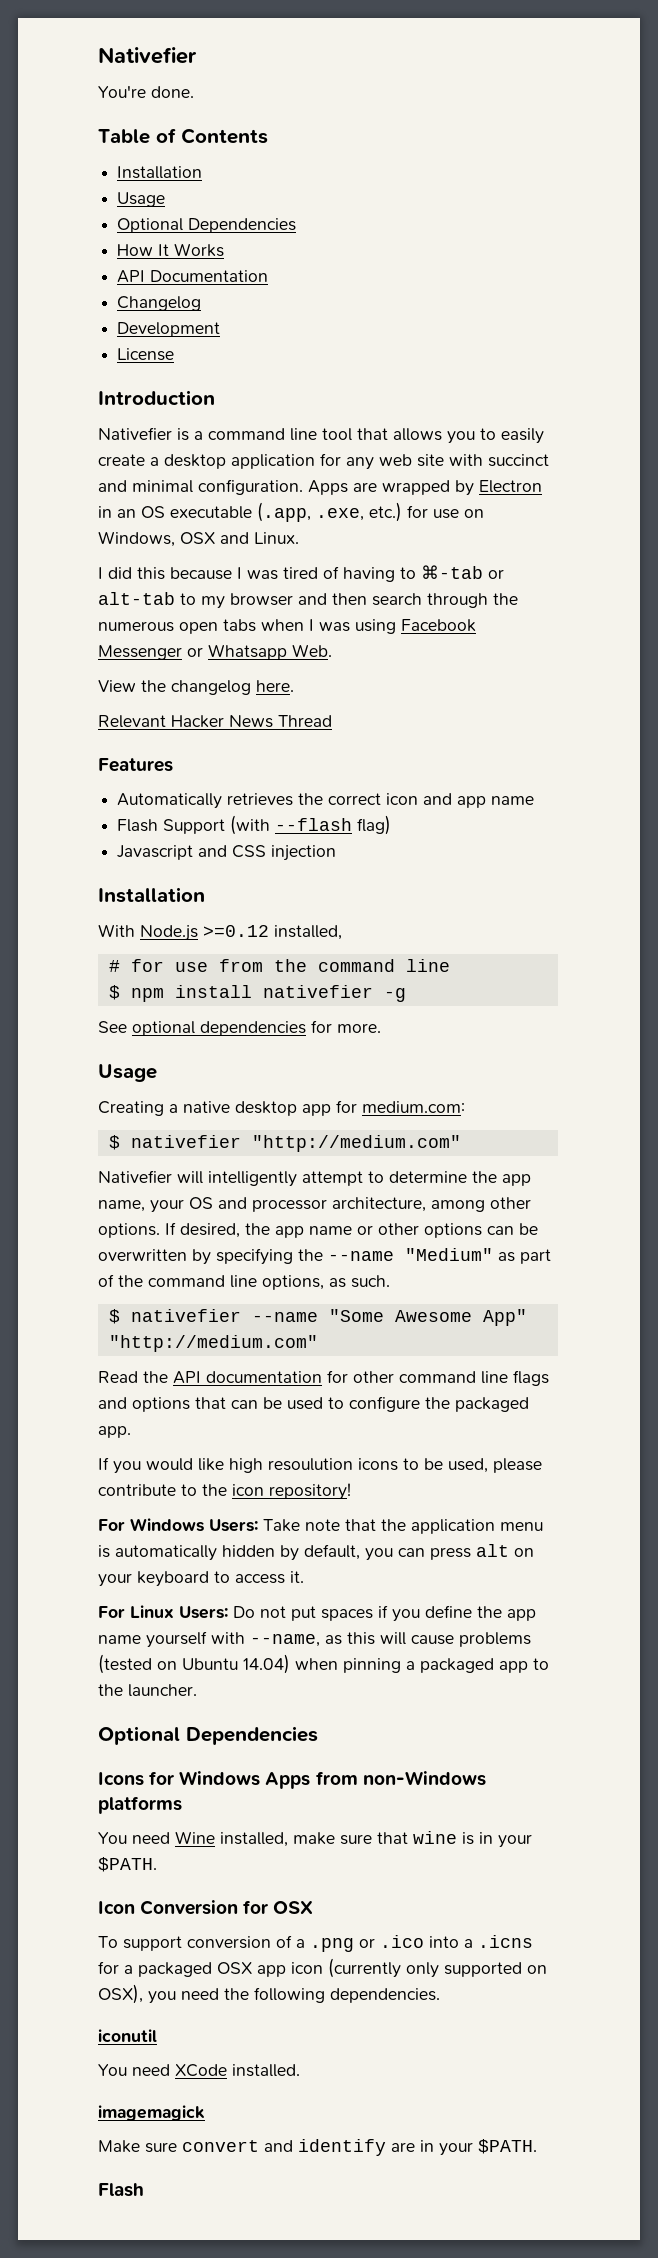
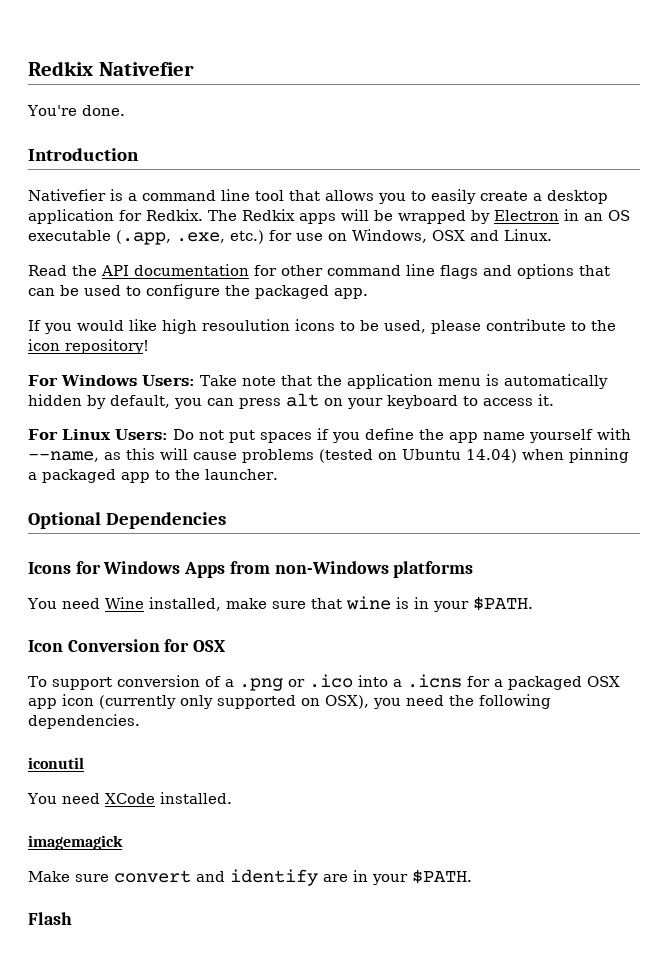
(98, 55) none -> [28,61,93,76] Redkix
[98,128,268,144] [117,166,203,179] [117,192,166,207] [117,218,297,233] [117,243,225,257] [117,270,269,283] [117,296,202,311] [117,322,221,337] [117,348,175,361] // Table of Contents // Installation // Usage // Optional Dependencies // How It Works // API Documentation // Changelog // Development // License -> (125, 110) none
[346,454,549,470] [98,479,377,495] any web site with succinct and minimal configuration. Apps are -> [146,209,393,224] Redkix. The Redkix apps will be
[98,565,504,582] [98,592,518,609] [98,619,476,634] [98,644,332,660] [98,680,294,695] [98,715,332,728] [98,758,173,772] [117,793,535,809] [117,815,392,835] [117,845,337,861] [98,887,205,903] [98,924,342,941] [108,959,450,972] [108,985,406,1002] [98,1020,381,1036] [98,1064,157,1082] [98,1100,465,1116] [108,1135,461,1152] [98,1170,531,1187] [98,1197,531,1213] [98,1222,538,1238] [98,1248,551,1265] [98,1274,390,1290] [108,1309,527,1326] [108,1335,318,1352] // I did this because I was tired of having to ⌘-tab or alt-tab to my browser and then search through the numerous open tabs when I was using Facebook Messenger or Whatsapp Web. // View the changelog here. // Relevant Hacker News Thread // Features // Automatically retrieves the correct icon and app name // Flash Support (with --flash flag) // Javascript and CSS injection // Installation // With Node.js >=0.12 installed, // # for use from the command line // $ npm install nativefier -g // See optional dependencies for more. // Usage // Creating a native desktop app for medium.com: // $ nativefier "http://medium.com" // Nativefier will intelligently attempt to determine the app name, your OS and processor architecture, among other options. If desired, the app name or other options can be overwritten by specifying the --name "Medium" as part of the command line options, as such. // $ nativefier --name "Some Awesome App" "http://medium.com" -> (552, 235) none

